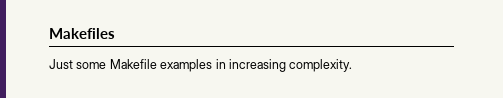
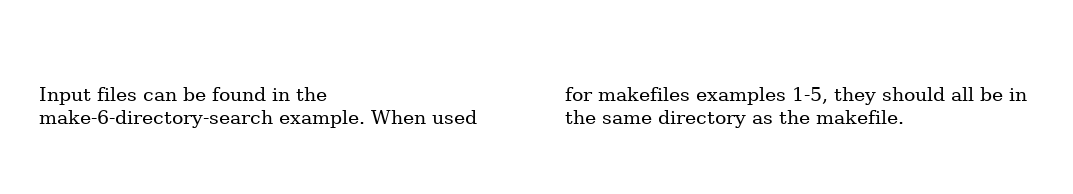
[49,28,115,39] [49,59,353,72] Makefiles // Just some Makefile examples in increasing complexity. -> [39,87,327,105] [39,110,477,128] [565,87,1027,105] [565,110,904,128] Input files can be found in the make-6-directory-search example. When used for makefiles examples 1-5, they should all be in the same directory as the makefile.

